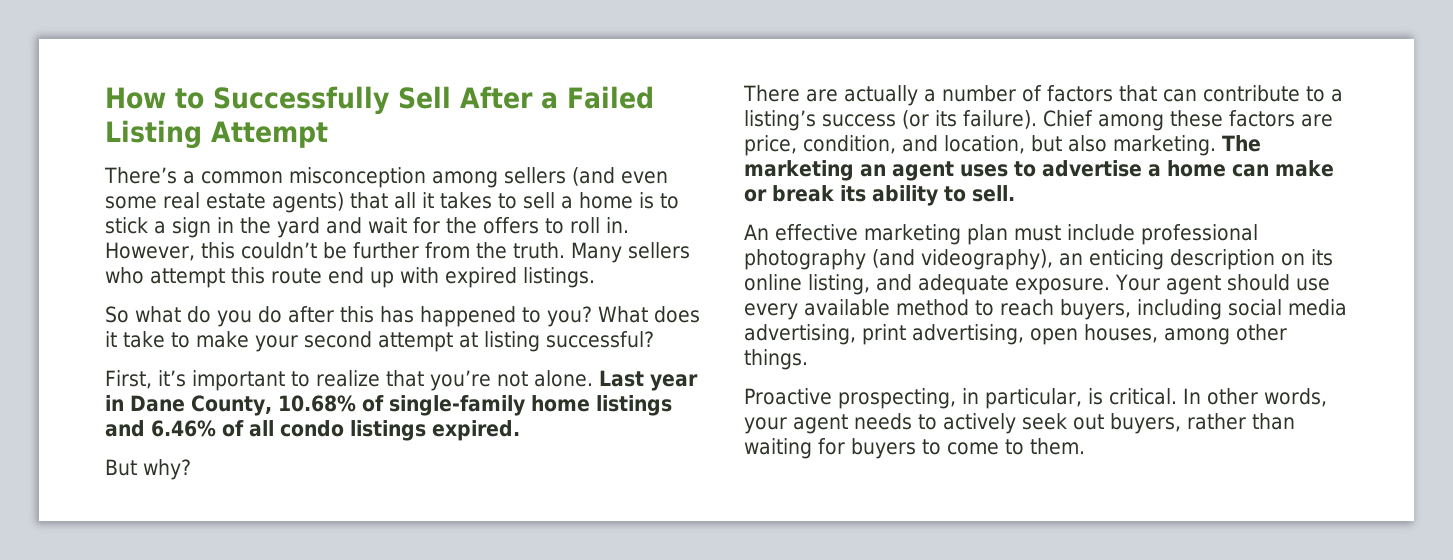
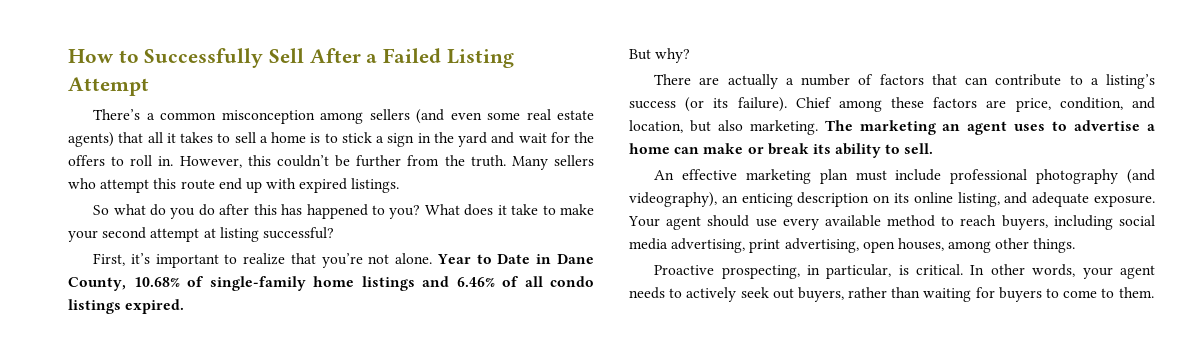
[598,370,698,391] Last year -> [436,254,531,264] Year to Date

